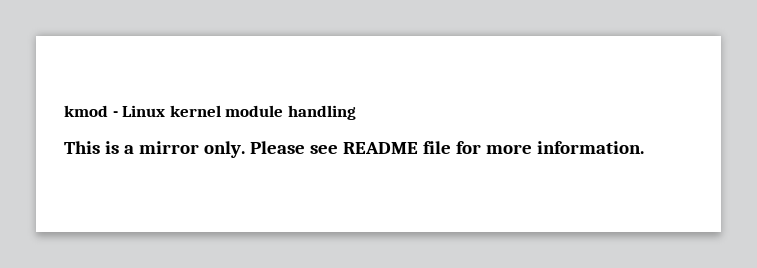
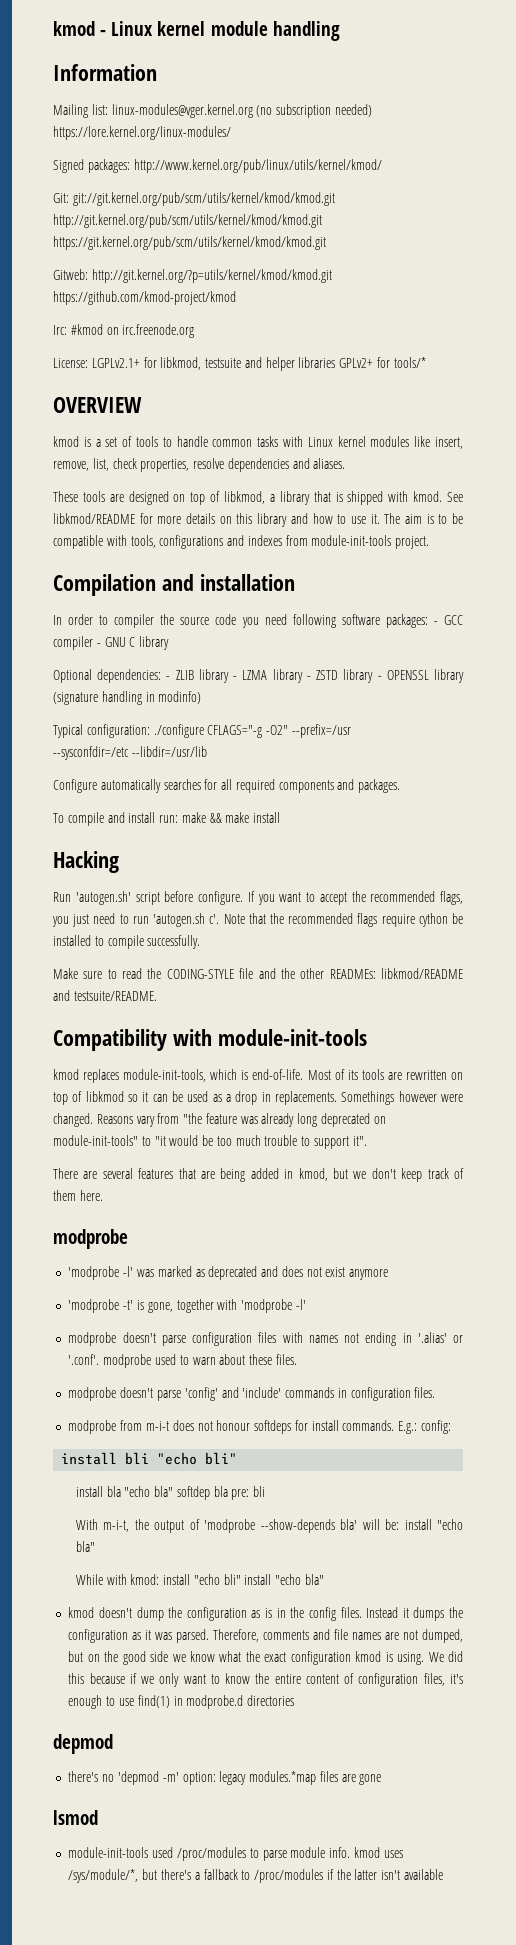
[64,141,644,158] This is a mirror only. Please see README file for more information. -> [53,64,157,81] [53,104,372,118] [53,126,231,140] [53,159,382,173] [53,192,335,206] [53,214,322,228] [53,236,326,250] [53,269,332,283] [53,291,236,305] [53,324,195,338] [53,357,426,371] [53,397,142,413] [53,436,464,449] [53,458,346,472] [53,491,464,505] [53,513,463,527] [53,535,430,549] [53,574,295,596] [53,614,464,628] [53,636,170,650] [53,669,464,683] [53,691,202,705] [53,724,351,738] [53,746,207,760] [53,779,401,793] [53,812,281,826] [53,851,119,873] [53,891,463,905] [52,913,464,927] [53,935,201,949] [53,968,464,979] [53,990,157,1001] [53,1029,367,1051] [53,1069,463,1083] [53,1091,463,1105] [53,1113,386,1127] [53,1135,367,1149] [53,1168,464,1182] [53,1190,103,1201] [53,1229,128,1249] [68,1266,389,1280] [68,1299,306,1313] [68,1332,464,1346] [68,1354,297,1368] [68,1387,436,1401] [68,1420,451,1434] [61,1452,238,1465] [75,1486,266,1500] [75,1519,464,1533] [75,1541,95,1552] [75,1574,324,1585] [68,1607,463,1621] [68,1629,463,1643] [68,1651,463,1665] [68,1673,464,1687] [68,1695,295,1709] [53,1734,113,1754] [68,1771,382,1785] [53,1810,98,1825] [68,1847,403,1861] [68,1869,443,1883] Information // Mailing list: linux-modules@vger.kernel.org (no subscription needed) https://lore.kernel.org/linux-modules/ // Signed packages: http://www.kernel.org/pub/linux/utils/kernel/kmod/ // Git: git://git.kernel.org/pub/scm/utils/kernel/kmod/kmod.git http://git.kernel.org/pub/scm/utils/kernel/kmod/kmod.git https://git.kernel.org/pub/scm/utils/kernel/kmod/kmod.git // Gitweb: http://git.kernel.org/?p=utils/kernel/kmod/kmod.git https://github.com/kmod-project/kmod // Irc: #kmod on irc.freenode.org // License: LGPLv2.1+ for libkmod, testsuite and helper libraries GPLv2+ for tools/* // OVERVIEW // kmod is a set of tools to handle common tasks with Linux kernel modules like insert, remove, list, check properties, resolve dependencies and aliases. // These tools are designed on top of libkmod, a library that is shipped with kmod. See libkmod/README for more details on this library and how to use it. The aim is to be compatible with tools, configurations and indexes from module-init-tools project. // Compilation and installation // In order to compiler the source code you need following software packages: - GCC compiler - GNU C library // Optional dependencies: - ZLIB library - LZMA library - ZSTD library - OPENSSL library (signature handling in modinfo) // Typical configuration: ./configure CFLAGS="-g -O2" --prefix=/usr // --sysconfdir=/etc --libdir=/usr/lib // Configure automatically searches for all required components and packages. // To compile and install run: make && make install // Hacking // Run 'autogen.sh' script before configure. If you want to accept the recommended flags, you just need to run 'autogen.sh c'. Note that the recommended flags require cython be installed to compile successfully. // Make sure to read the CODING-STYLE file and the other READMEs: libkmod/README and testsuite/README. // Compatibility with module-init-tools // kmod replaces module-init-tools, which is end-of-life. Most of its tools are rewritten on top of libkmod so it can be used as a drop in replacements. Somethings however were changed. Reasons vary from "the feature was already long deprecated on module-init-tools" to "it would be too much trouble to support it". // There are several features that are being added in kmod, but we don't keep track of them here. // modprobe // 'modprobe -l' was marked as deprecated and does not exist anymore // 'modprobe -t' is gone, together with 'modprobe -l' // modprobe doesn't parse configuration files with names not ending in '.alias' or '.conf'. modprobe used to warn about these files. // modprobe doesn't parse 'config' and 'include' commands in configuration files. // modprobe from m-i-t does not honour softdeps for install commands. E.g.: config: // install bli "echo bli" // install bla "echo bla" softdep bla pre: bli // With m-i-t, the output of 'modprobe --show-depends bla' will be: install "echo bla" // While with kmod: install "echo bli" install "echo bla" // kmod doesn't dump the configuration as is in the config files. Instead it dumps the configuration as it was parsed. Therefore, comments and file names are not dumped, but on the good side we know what the exact configuration kmod is using. We did this because if we only want to know the entire content of configuration files, it's enough to use find(1) in modprobe.d directories // depmod // there's no 'depmod -m' option: legacy modules.*map files are gone // lsmod // module-init-tools used /proc/modules to parse module info. kmod uses /sys/module/*, but there's a fallback to /proc/modules if the latter isn't available

